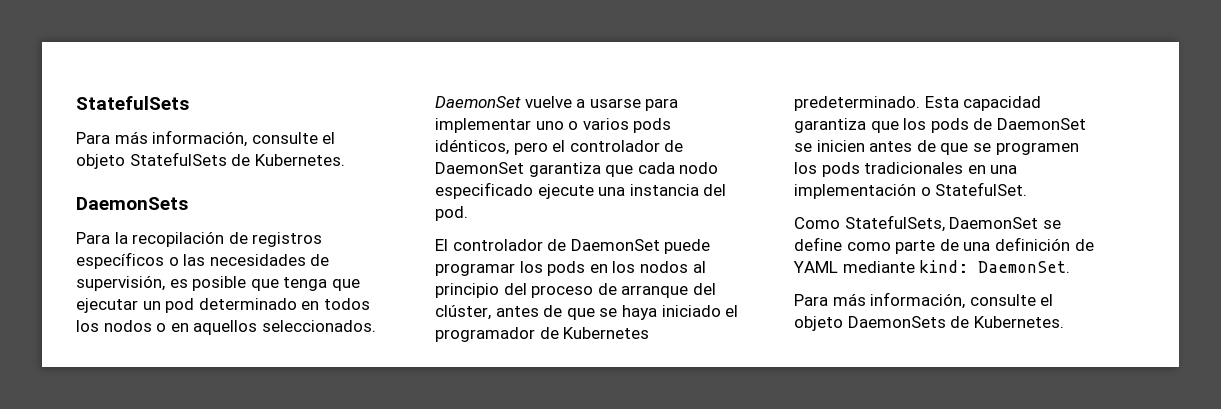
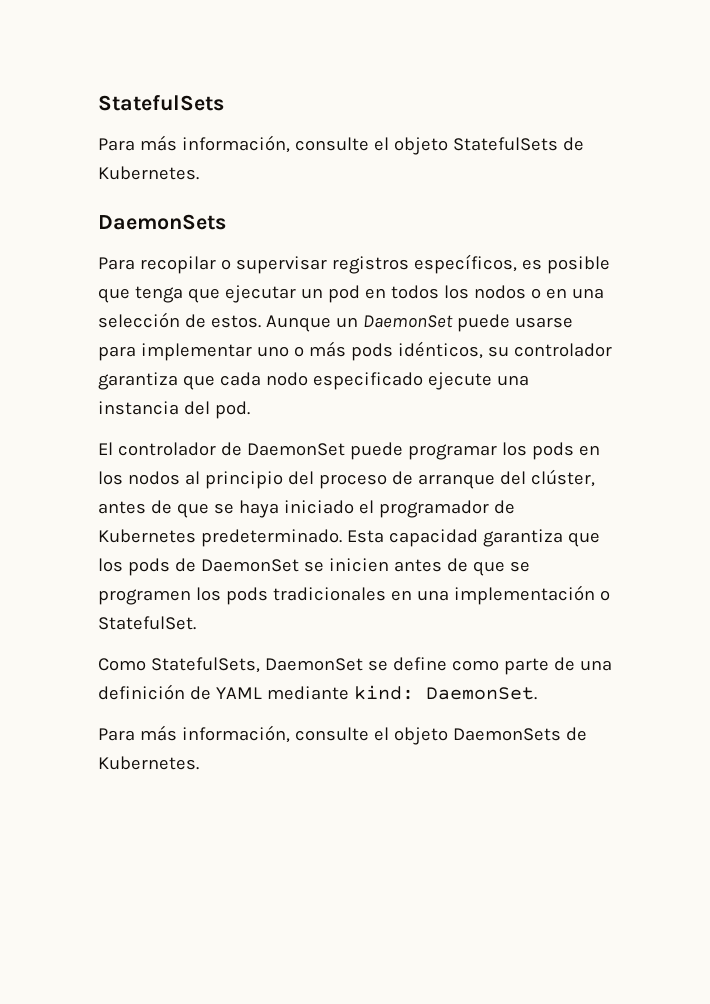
[114,231,323,247] [76,252,330,269] [76,275,165,291] la recopilación de registros específicos o las necesidades de supervisión, -> [139,254,517,274] recopilar o supervisar registros específicos,
[198,298,297,310] determinado -> (360, 294) none
[193,320,376,335] [435,96,586,108] aquellos seleccionados. DaemonSet vuelve a -> [571,288,604,299] [98,312,510,332] una selección de estos. Aunque un DaemonSet puede
[582,118,629,130] varios -> [308,341,346,357] más
[513,140,684,155] [435,162,524,174] pero el controlador de DaemonSet -> [487,343,612,357] su controlador

